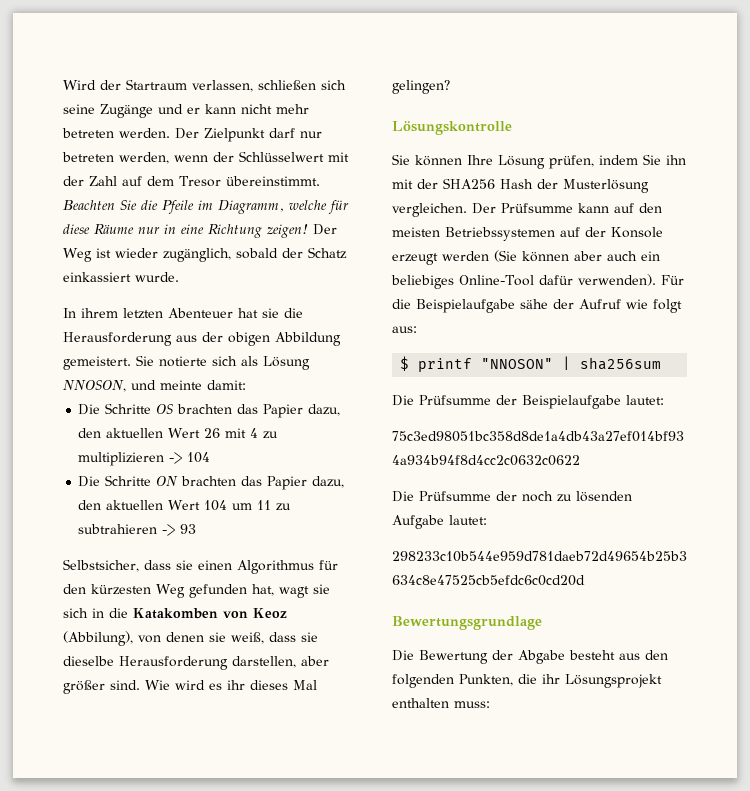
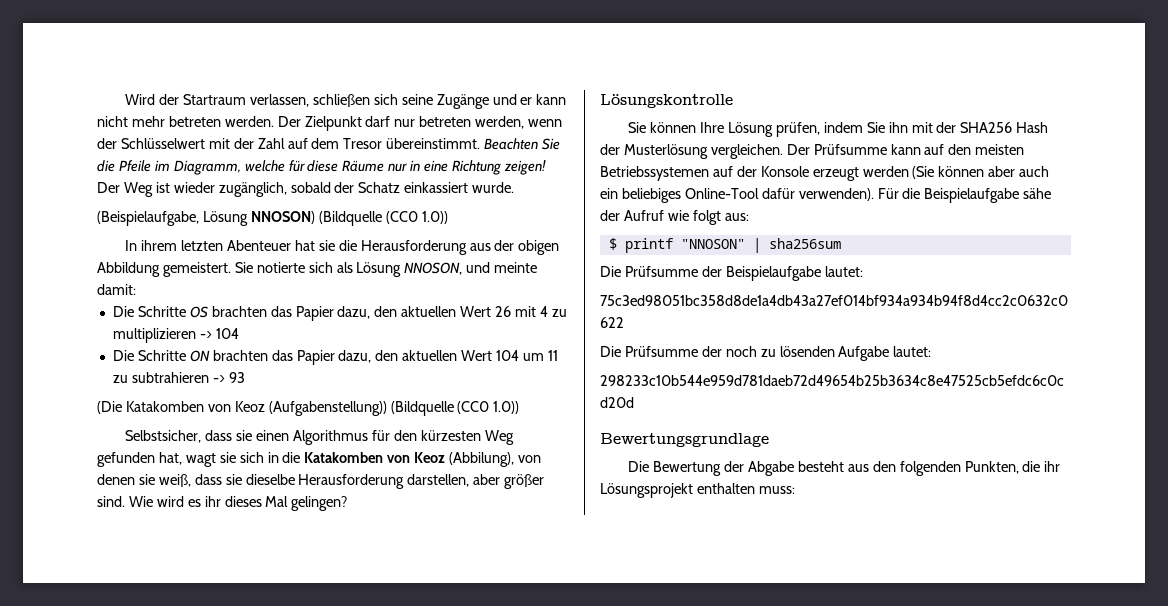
(179, 277) none -> [97,211,448,226] // (Beispielaufgabe, Lösung NNOSON) (Bildquelle (CC0 1.0))
(197, 529) none -> [97,401,520,416] // (Die Katakomben von Keoz (Aufgabenstellung)) (Bildquelle (CC0 1.0))

